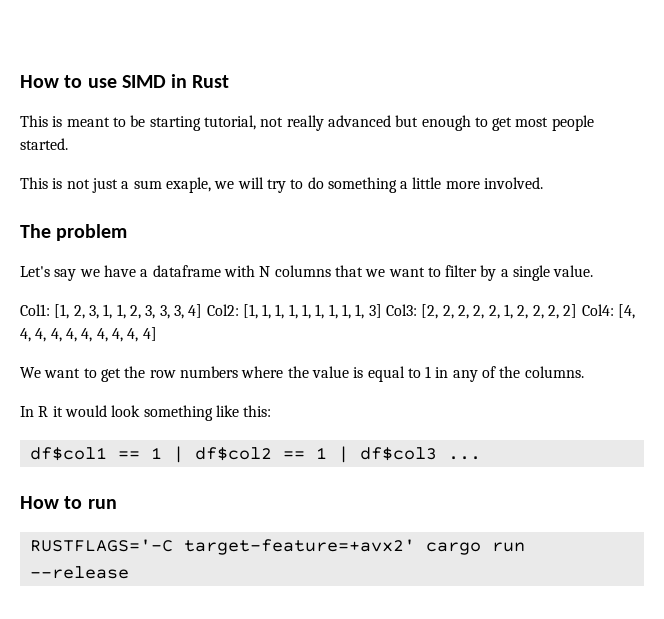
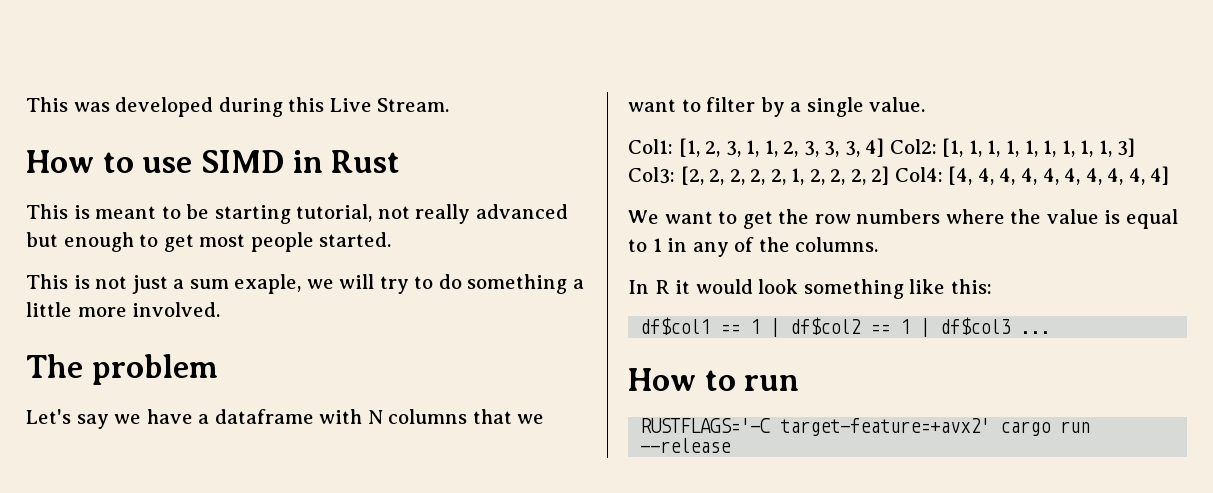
(20, 81) none -> [26,97,450,117] This was developed during this Live Stream. //

